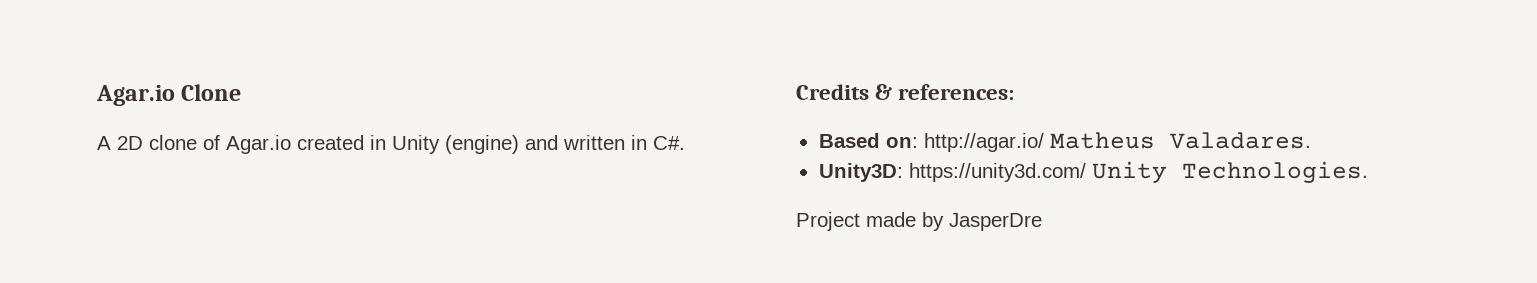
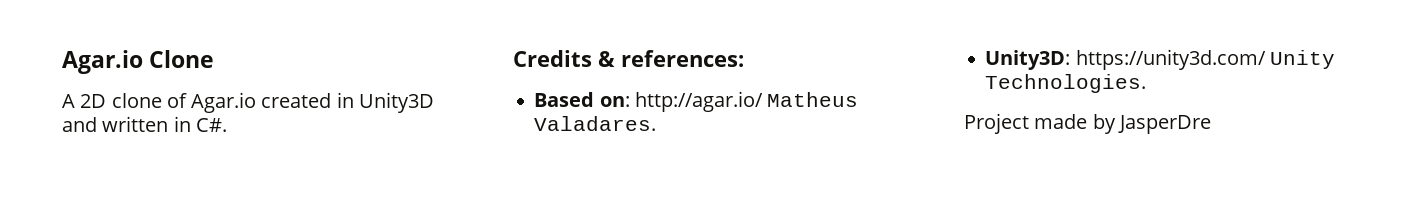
[392,135,519,154] Unity (engine) -> [358,92,434,113] Unity3D

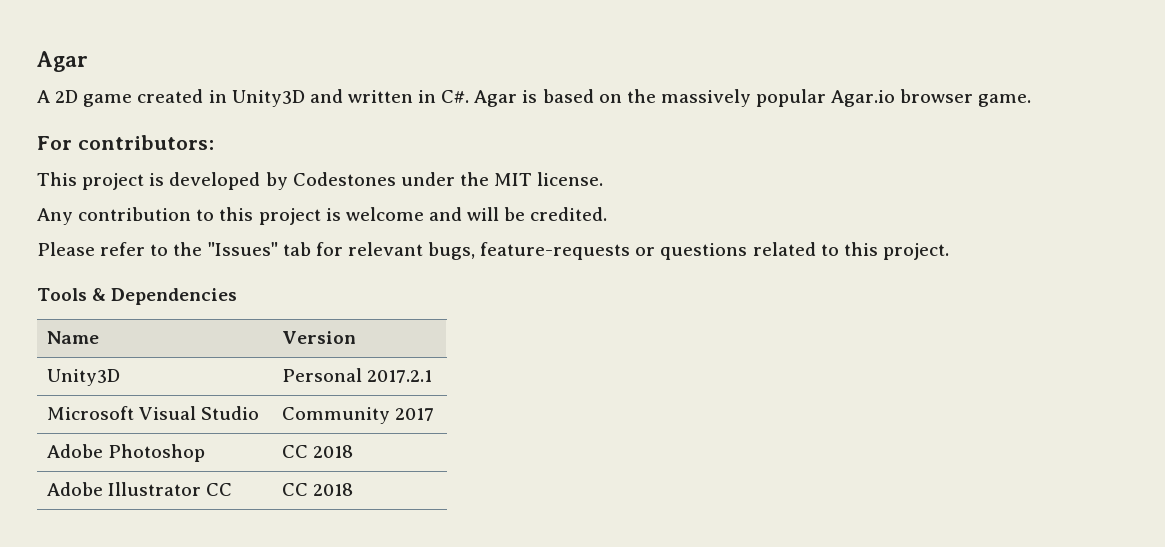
[62,50,215,74] Agar.io Clone -> [37,51,88,72] Agar
[111,92,257,113] clone of Agar.io -> [83,94,133,107] game
[513,50,744,67] [534,91,859,112] [534,116,657,131] [985,49,1335,70] [985,74,1147,93] [964,113,1211,134] // Credits & references: // Based on: http://agar.io/ Matheus Valadares. // Unity3D: https://unity3d.com/ Unity Technologies. // Project made by JasperDre -> [474,89,1032,107] [37,135,214,150] [37,172,604,190] [37,207,608,225] [37,242,949,260] [37,288,238,305] [46,331,99,344] [281,331,356,344] [46,369,120,386] [281,368,432,383] [46,406,259,420] [281,407,434,424] [46,444,205,462] [281,445,353,458] [46,482,232,496] [281,483,353,496] Agar is based on the massively popular Agar.io browser game. // For contributors: // This project is developed by Codestones under the MIT license. // Any contribution to this project is welcome and will be credited. // Please refer to the "Issues" tab for relevant bugs, feature-requests or questions related to this project. // Tools & Dependencies // Name | Version // Unity3D | Personal 2017.2.1 // Microsoft Visual Studio | Community 2017 // Adobe Photoshop | CC 2018 // Adobe Illustrator CC | CC 2018

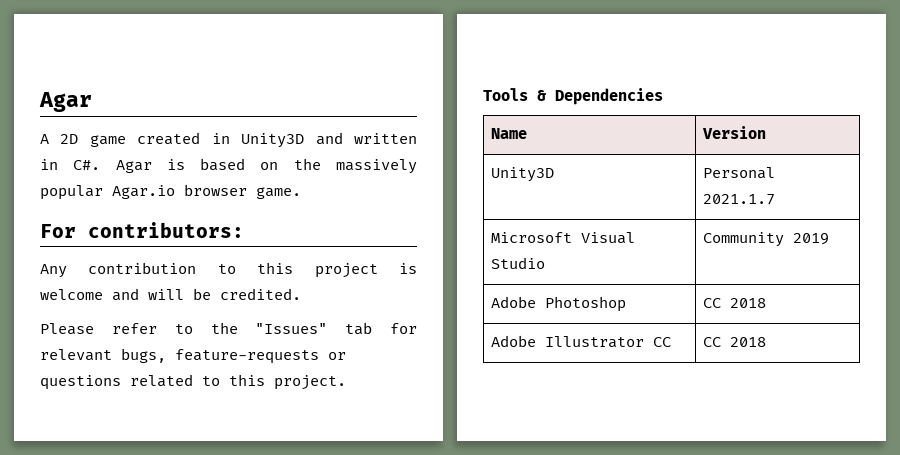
[37,172,604,190] // This project is developed by Codestones under the MIT license. -> (244, 230) none
[366,370,432,383] 2017.2.1 -> [702,194,775,205] 2021.1.7
[394,408,434,421] 2017 -> [792,233,829,245] 2019

